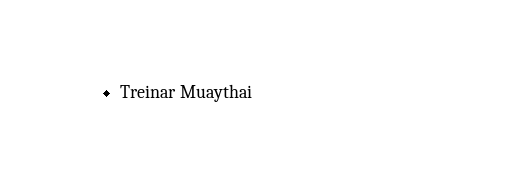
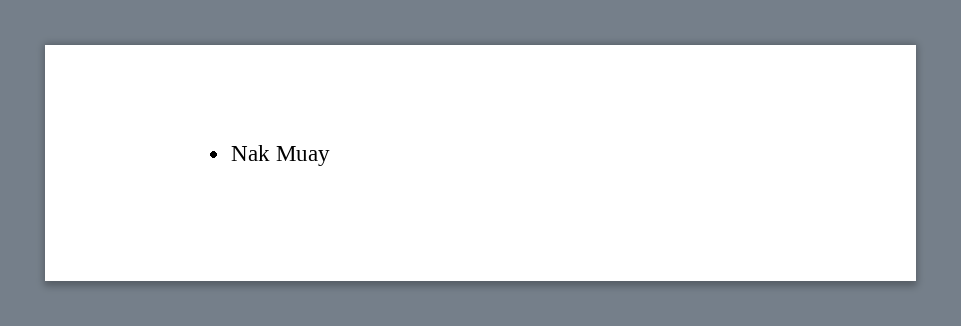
[120,84,252,102] Treinar Muaythai -> [230,145,330,166] Nak Muay

